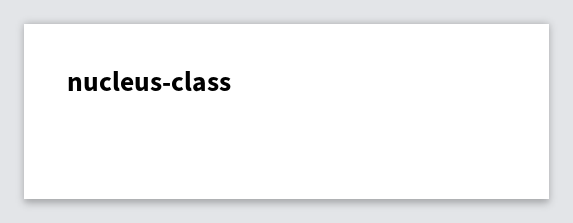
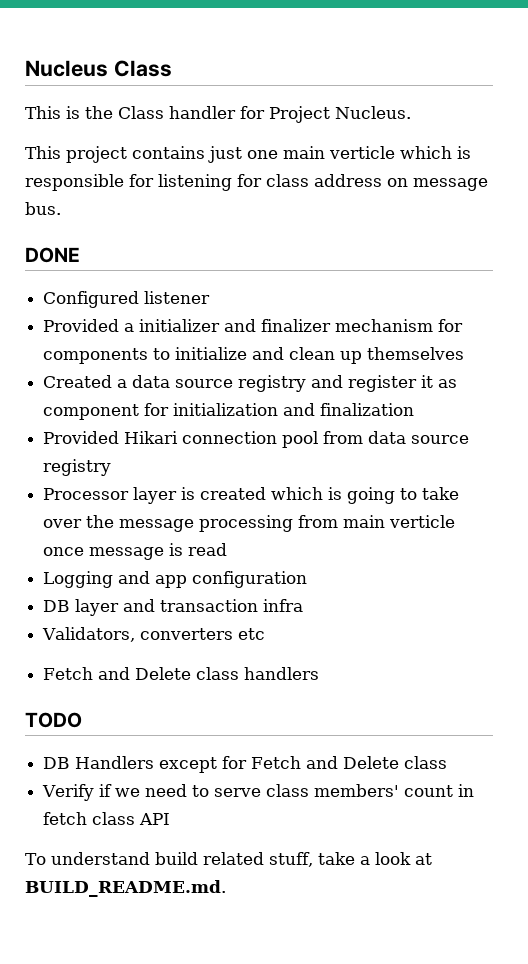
[67,71,231,92] nucleus-class -> [25,60,172,77] [25,106,411,123] [25,146,471,163] [25,174,488,191] [25,202,61,215] [25,247,80,263] [43,291,211,308] [43,319,464,332] [43,347,465,364] [43,375,458,392] [43,403,415,420] [43,431,470,448] [43,459,112,476] [43,487,460,504] [43,515,456,532] [43,543,228,560] [43,571,308,588] [43,599,304,616] [42,627,266,642] [43,667,320,680] [25,712,82,728] [43,756,448,773] [42,784,475,801] [43,812,171,825] [25,852,432,867] [25,880,226,897] Nucleus Class // This is the Class handler for Project Nucleus. // This project contains just one main verticle which is responsible for listening for class address on message bus. // DONE // Configured listener // Provided a initializer and finalizer mechanism for components to initialize and clean up themselves // Created a data source registry and register it as component for initialization and finalization // Provided Hikari connection pool from data source registry // Processor layer is created which is going to take over the message processing from main verticle once message is read // Logging and app configuration // DB layer and transaction infra // Validators, converters etc // Fetch and Delete class handlers // TODO // DB Handlers except for Fetch and Delete class // Verify if we need to serve class members' count in fetch class API // To understand build related stuff, take a look at BUILD_README.md.

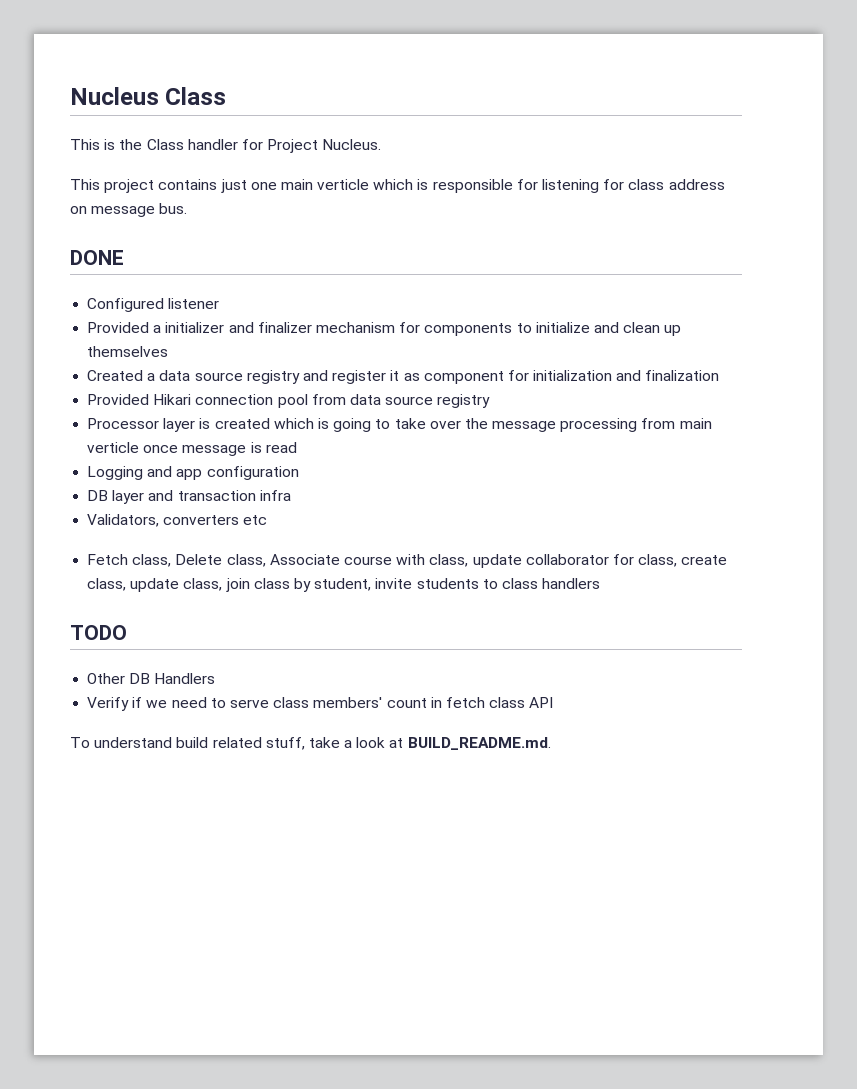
[98,667,192,680] and Delete -> [132,554,728,568] [87,578,498,592] class, Delete class, Associate course with class, update collaborator for class, create class, update class, join class by student, invite students to
(82, 720) none -> [87,673,126,684] Other
[159,756,448,773] except for Fetch and Delete class -> (216, 678) none

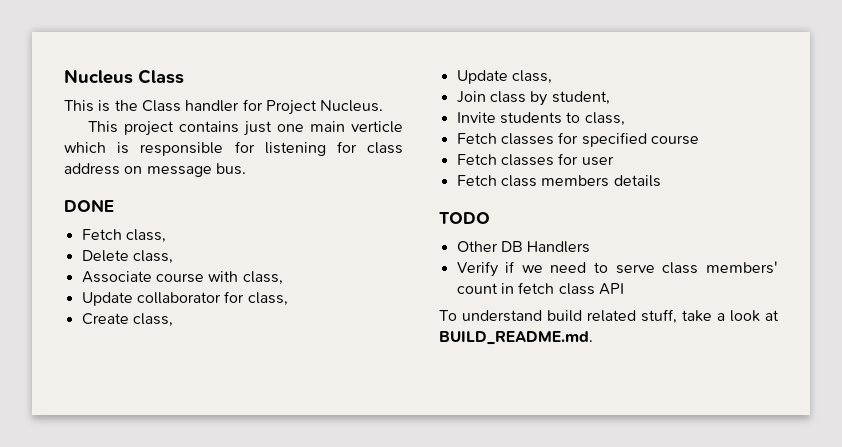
[87,298,220,312] [87,322,682,336] [87,346,169,357] [87,370,720,384] [87,394,491,408] [87,418,712,432] [87,442,297,456] [87,466,299,480] [87,490,291,504] [87,514,268,527] // Configured listener // Provided a initializer and finalizer mechanism for components to initialize and clean up themselves // Created a data source registry and register it as component for initialization and finalization // Provided Hikari connection pool from data source registry // Processor layer is created which is going to take over the message processing from main verticle once message is read // Logging and app configuration // DB layer and transaction infra // Validators, converters etc -> (114, 205) none
(172, 560) none -> (166, 236) //
(266, 560) none -> (173, 257) //
[472,554,522,568] update -> [81,292,133,306] // Update
[681,555,728,565] [87,578,250,592] create class, update class, join -> [81,313,173,327] [456,70,552,84] [456,91,486,103] // Create class, // Update class, // Join
[375,578,413,589] invite -> [456,112,496,123] // Invite
[501,578,601,589] class handlers -> [584,112,625,126] [456,132,699,147] [456,153,614,166] [456,175,661,187] class, // Fetch classes for specified course // Fetch classes for user // Fetch class members details

